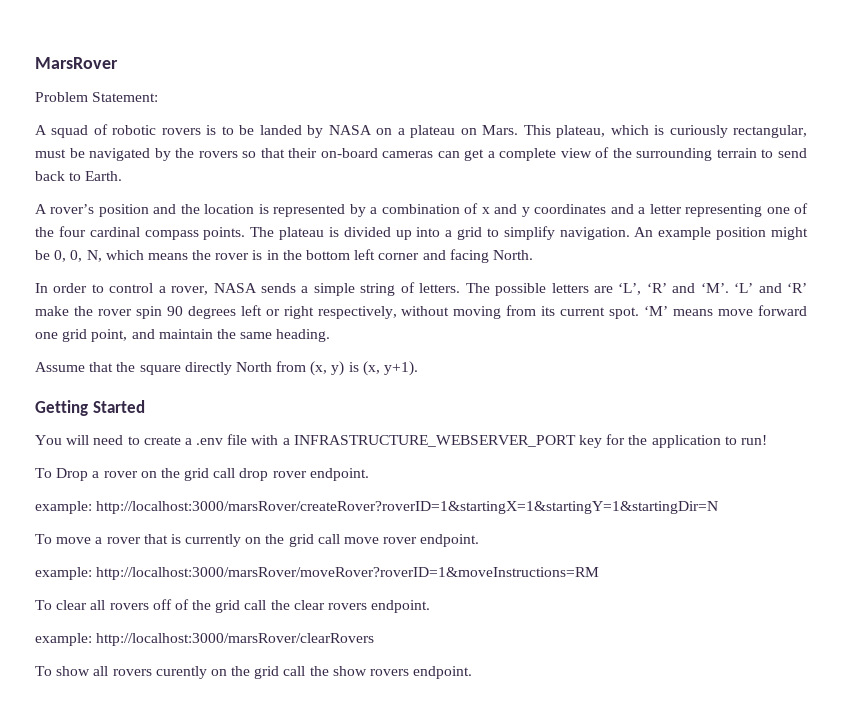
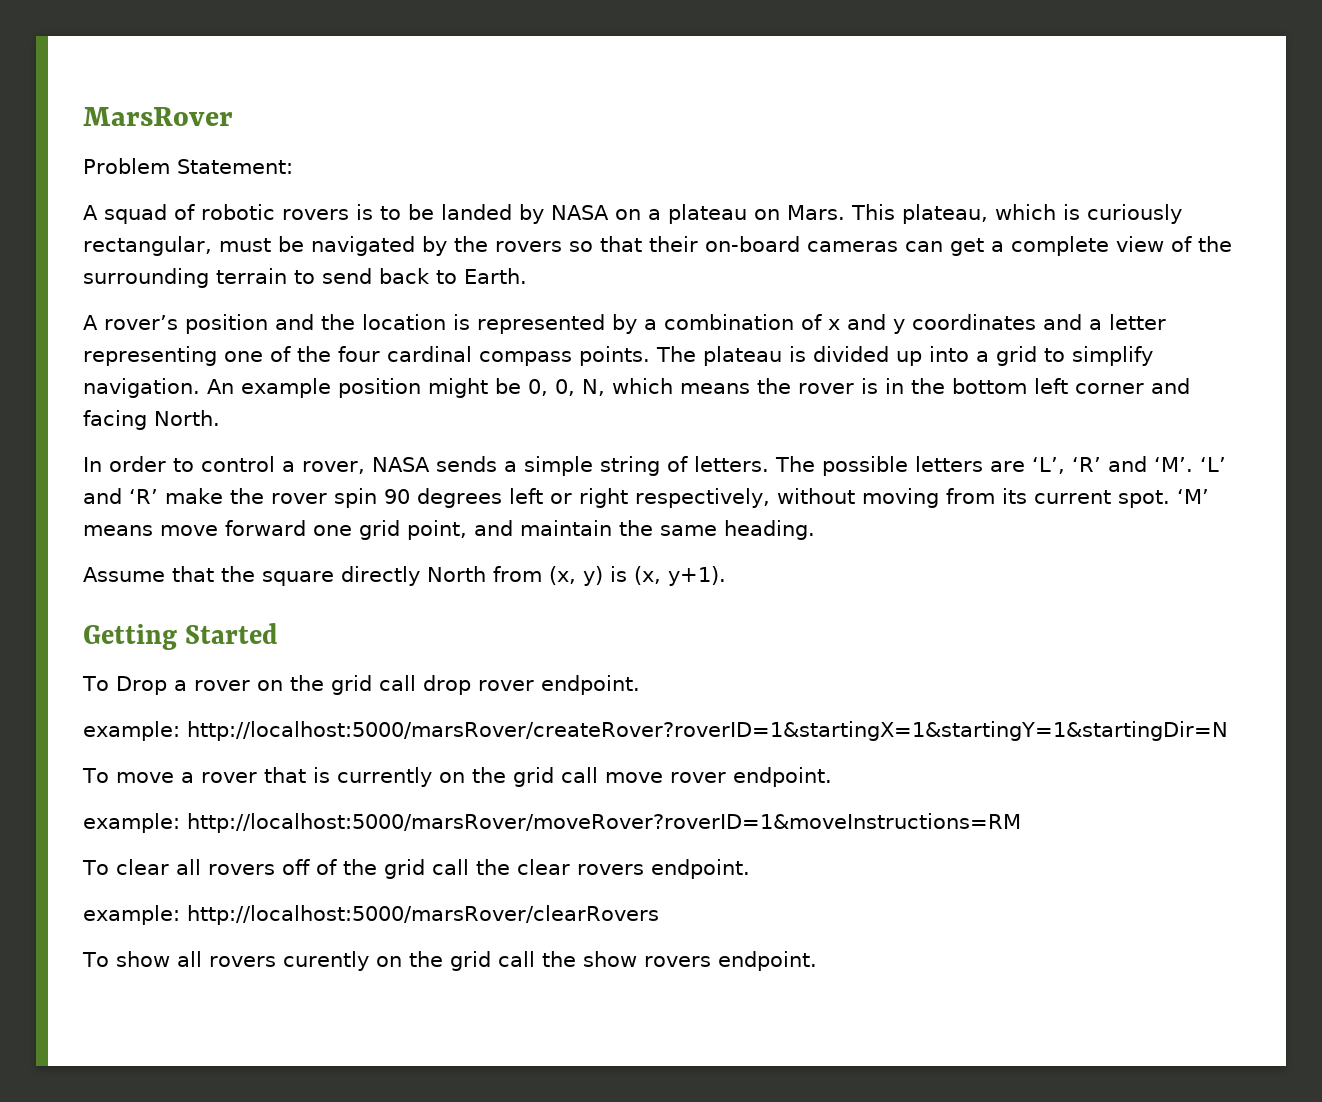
[35,434,767,448] // You will need to create a .env file with a INFRASTRUCTURE_WEBSERVER_PORT key for the application to run! -> (279, 633) none
[96,501,719,514] http://localhost:3000/marsRover/createRover?roverID=1&startingX=1&startingY=1&startingDir=N -> [187,721,1228,741] http://localhost:5000/marsRover/createRover?roverID=1&startingX=1&startingY=1&startingDir=N
[96,567,600,580] http://localhost:3000/marsRover/moveRover?roverID=1&moveInstructions=RM -> [187,813,1021,833] http://localhost:5000/marsRover/moveRover?roverID=1&moveInstructions=RM
[96,633,375,646] http://localhost:3000/marsRover/clearRovers -> [187,905,659,925] http://localhost:5000/marsRover/clearRovers

